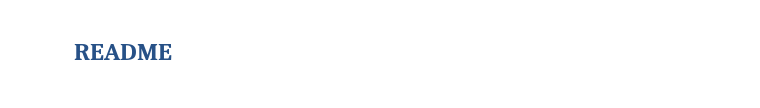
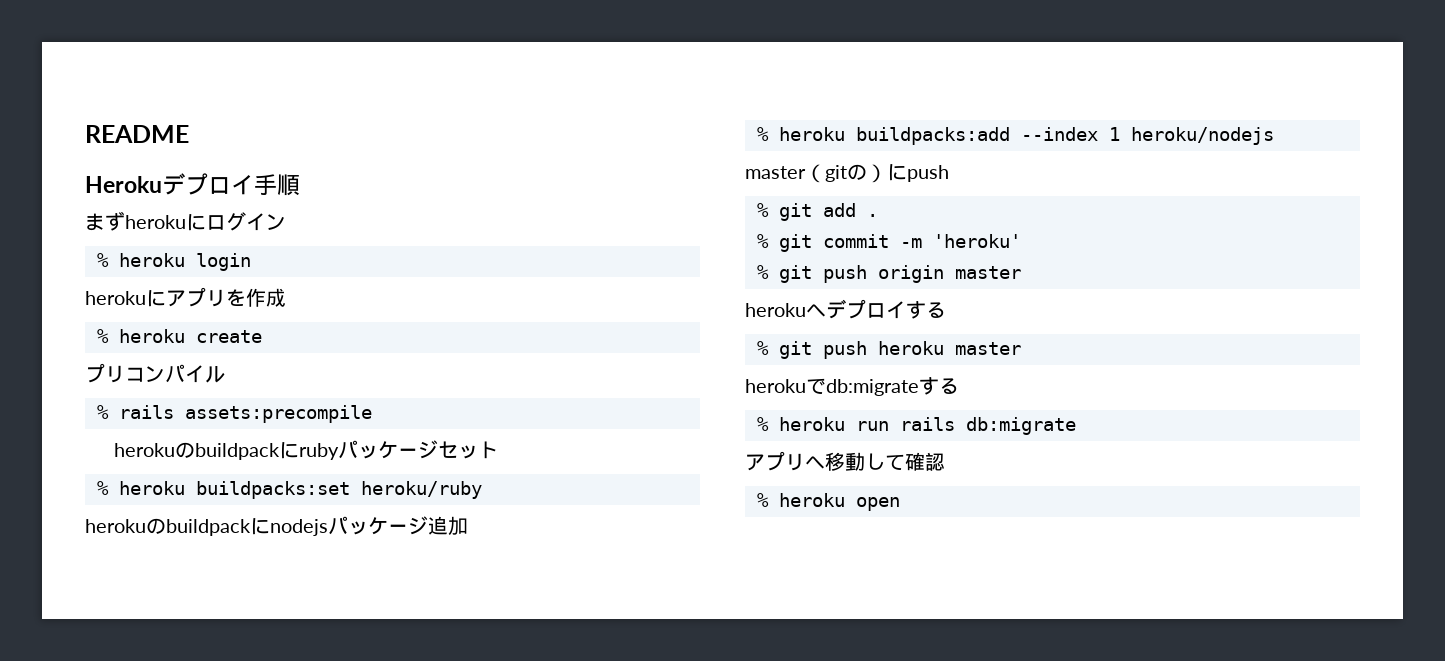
(172, 52) none -> [85,173,300,196] [85,211,286,231] [96,253,251,271] [85,287,286,307] [96,329,262,343] [85,363,225,383] [96,405,372,423] [114,440,499,460] [96,481,482,499] [85,516,468,536] [756,127,1274,145] [745,164,949,183] [756,203,878,221] [756,234,1021,252] [756,265,1021,283] [745,299,946,319] [756,341,1021,359] [745,377,959,396] [756,417,1076,435] [745,451,945,471] [756,493,900,511] // Herokuデプロイ手順 // まずherokuにログイン // % heroku login // herokuにアプリを作成 // % heroku create // プリコンパイル // % rails assets:precompile // herokuのbuildpackにrubyパッケージセット // % heroku buildpacks:set heroku/ruby // herokuのbuildpackにnodejsパッケージ追加 // % heroku buildpacks:add --index 1 heroku/nodejs // master（gitの）にpush // % git add . // % git commit -m 'heroku' // % git push origin master // herokuへデプロイする // % git push heroku master // herokuでdb:migrateする // % heroku run rails db:migrate // アプリへ移動して確認 // % heroku open

